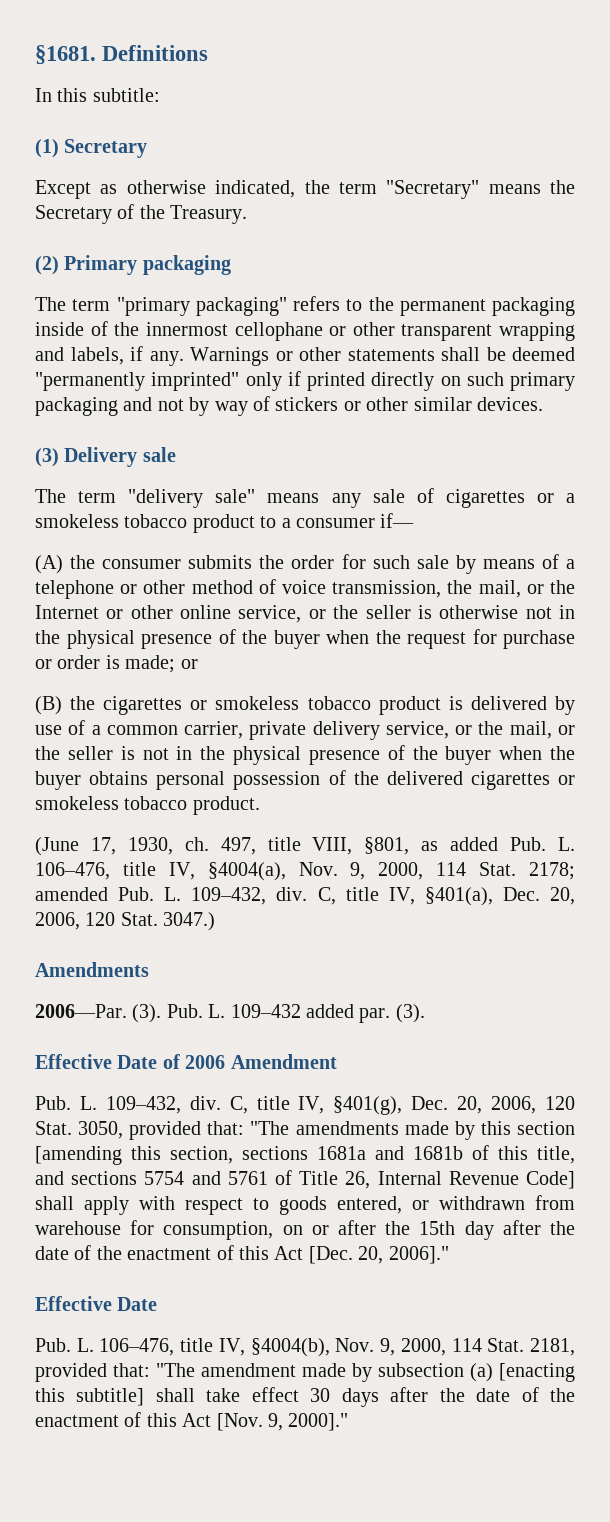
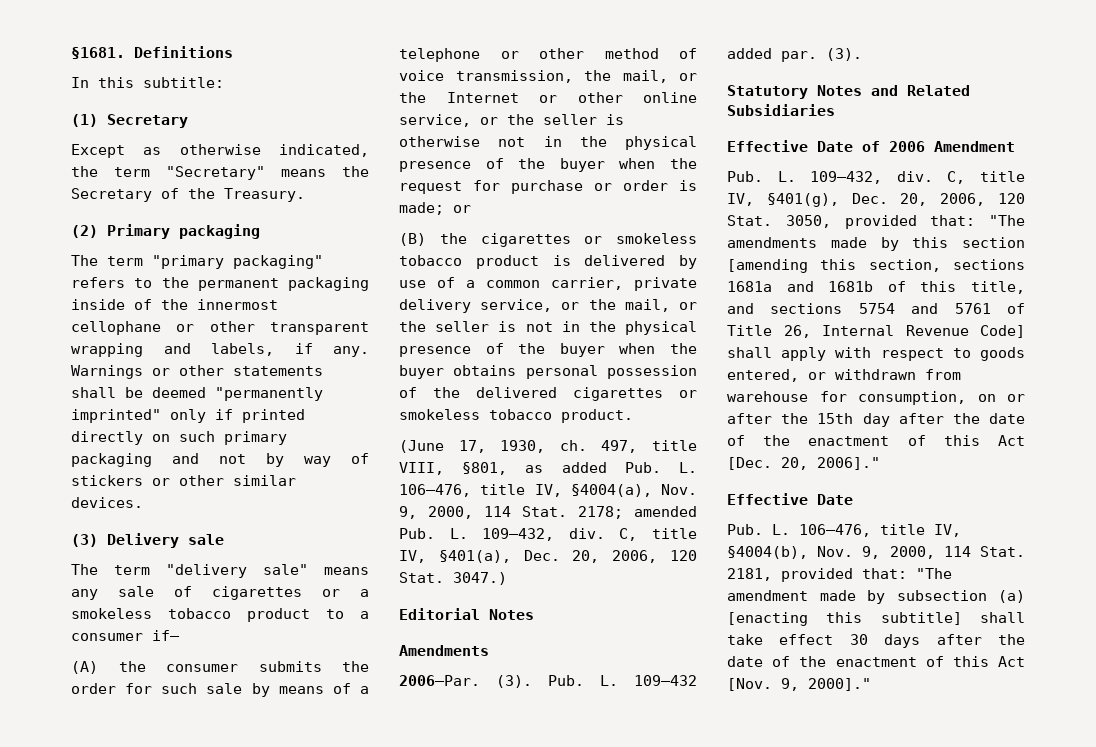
(216, 921) none -> [399,608,534,620] // Editorial Notes
(425, 1013) none -> [727,85,970,99] [727,104,835,116] // Statutory Notes and Related Subsidiaries

